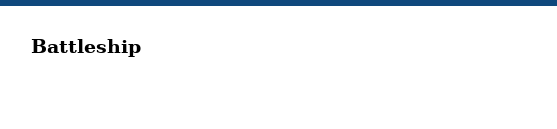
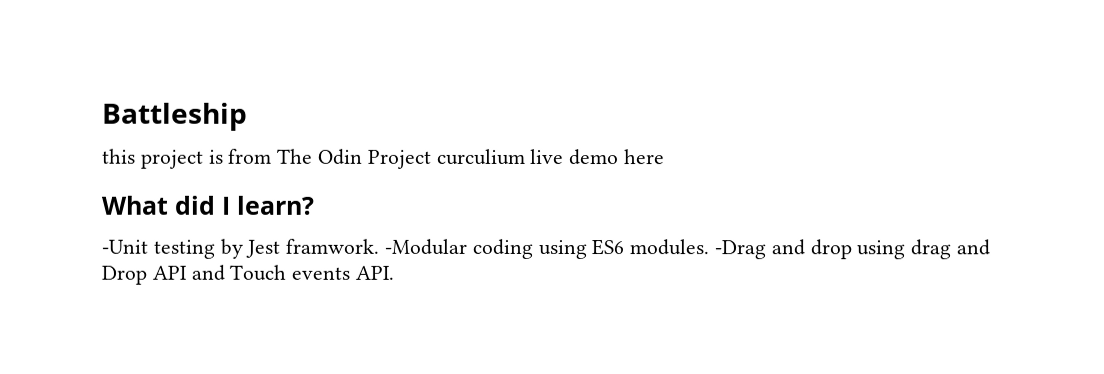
(141, 48) none -> [102,148,666,169] [101,195,314,215] [101,238,991,260] [101,264,395,285] // this project is from The Odin Project curculium live demo here // What did I learn? // -Unit testing by Jest framwork. -Modular coding using ES6 modules. -Drag and drop using drag and Drop API and Touch events API.

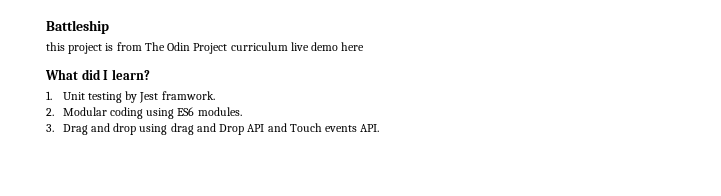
[436,148,526,165] curculium -> [230,42,288,51] curriculum
[101,239,148,254] -Unit -> [46,91,85,100] 1. Unit
[384,238,468,255] -Modular -> [46,107,107,116] // 2. Modular
[714,240,767,260] -Drag -> [46,124,88,135] // 3. Drag

